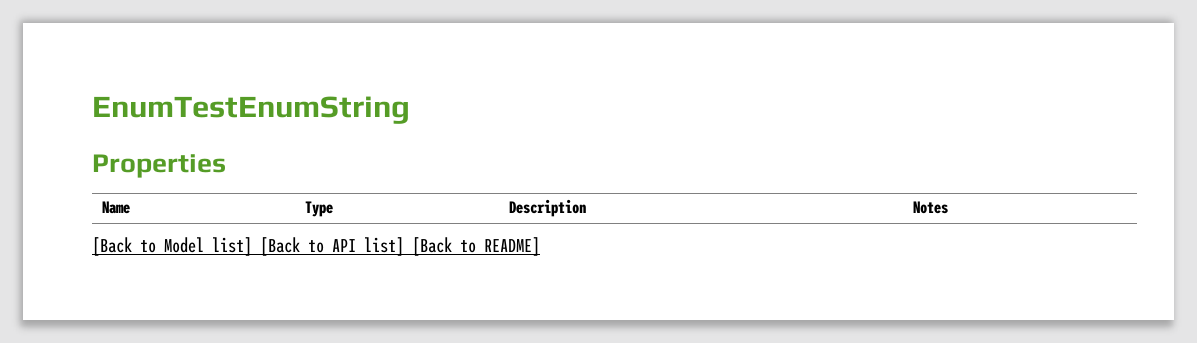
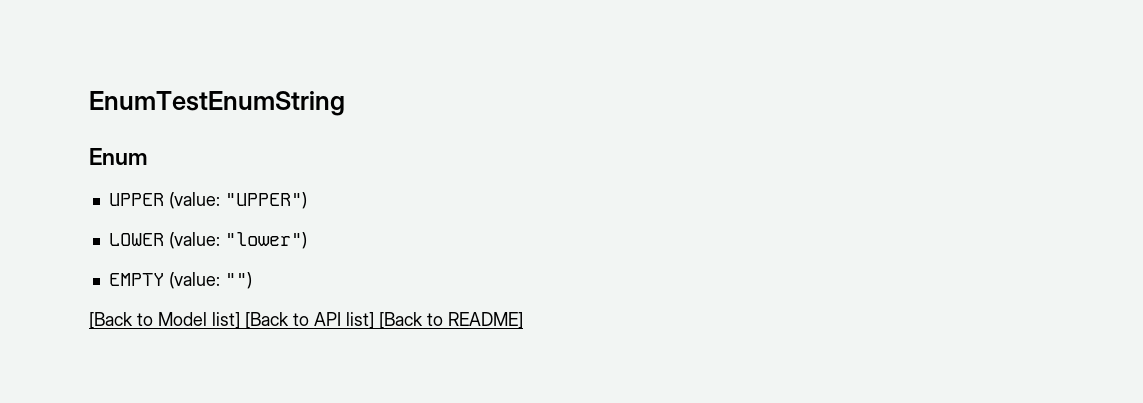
[92,154,226,178] [102,201,131,214] [305,201,334,217] [509,199,587,217] [913,201,949,214] Properties // Name | Type | Description | Notes -> [89,148,148,165] [108,192,307,209] [108,232,307,249] [108,272,252,289] Enum // UPPER (value: "UPPER") // LOWER (value: "lower") // EMPTY (value: "")

